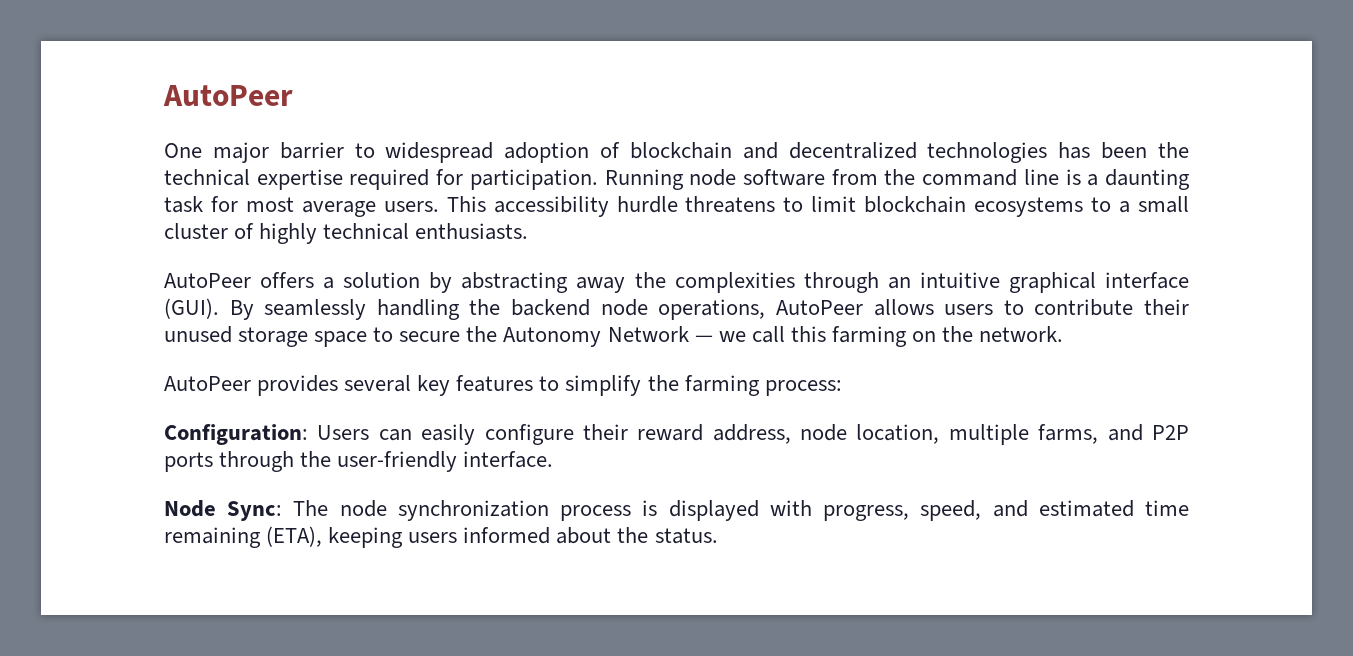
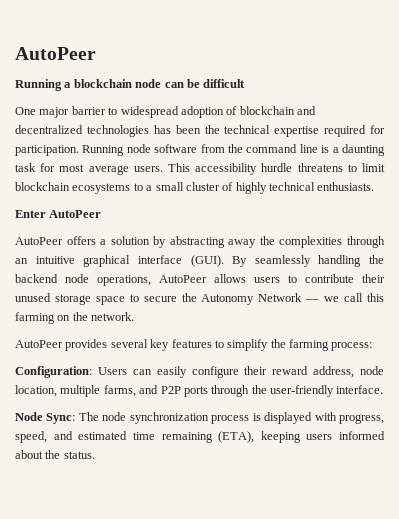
[163,85,293,106] AutoPeer -> [15,47,96,60] [15,79,246,91] AutoPeer // Running a blockchain node can be difficult
(529, 231) none -> [15,210,102,218] // Enter AutoPeer

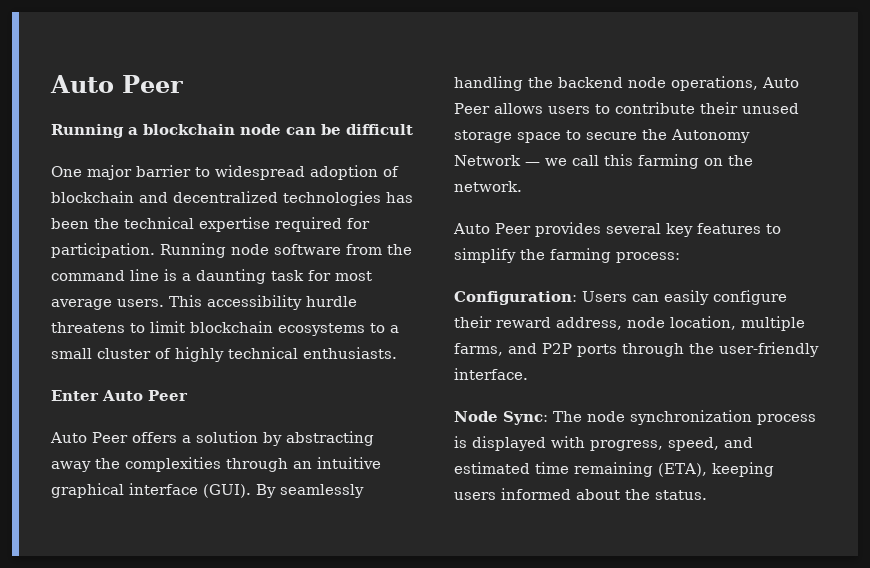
[15,47,96,60] AutoPeer -> [50,75,183,93] Auto Peer
[49,210,102,218] [15,237,63,245] AutoPeer // AutoPeer -> [102,390,188,401] [50,432,128,443] Auto Peer // Auto Peer
[159,275,207,283] AutoPeer -> [762,77,799,88] [454,103,490,114] Auto Peer
[15,340,63,348] AutoPeer -> [453,223,531,234] Auto Peer

